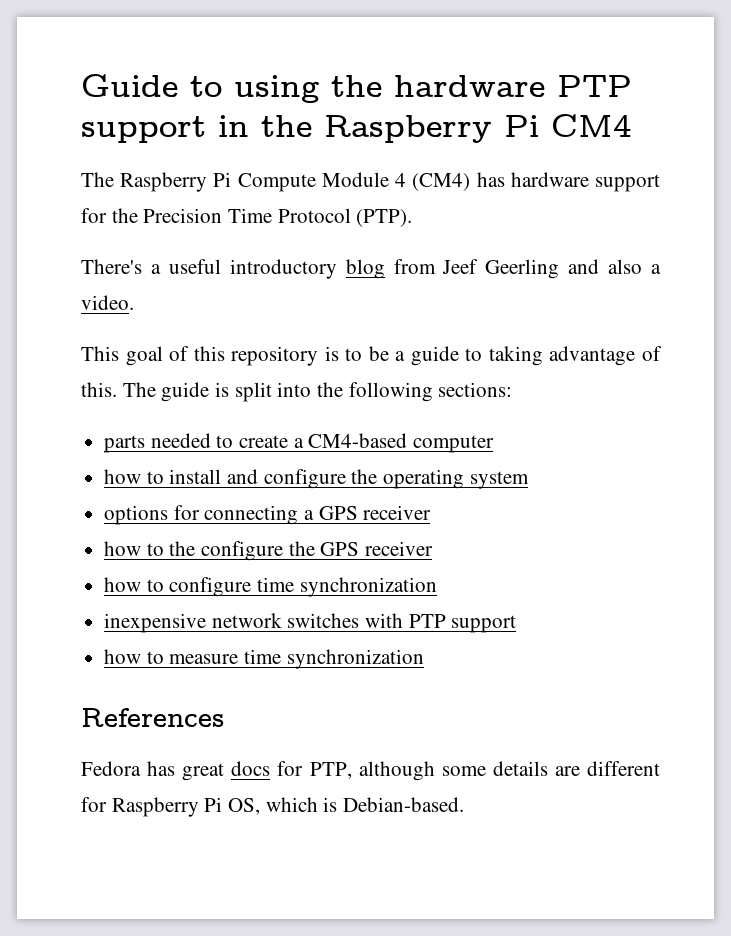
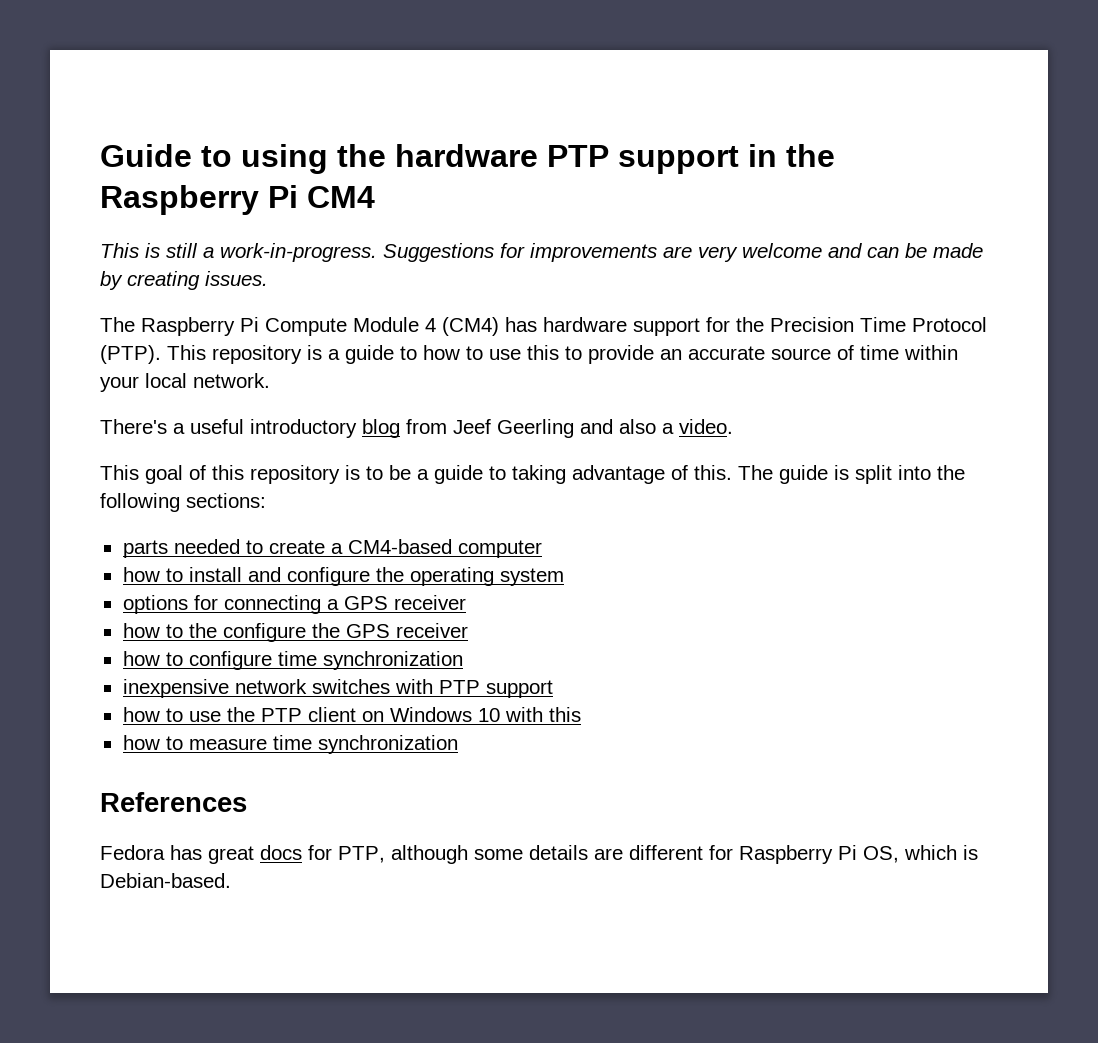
(631, 125) none -> [100,243,983,262] [100,271,268,290] // This is still a work-in-progress. Suggestions for improvements are very welcome and can be made by creating issues.
(413, 218) none -> [167,345,958,364] [100,373,270,392] This repository is a guide to how to use this to provide an accurate source of time within your local network.
(517, 624) none -> [122,707,581,722] // how to use the PTP client on Windows 10 with this

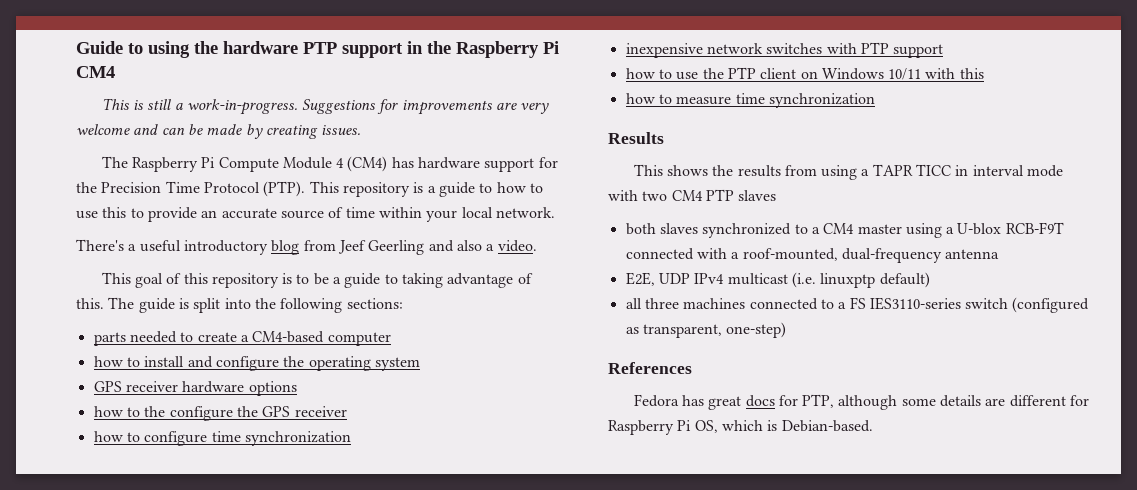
[122,595,466,614] options for connecting a GPS receiver -> [93,381,297,396] GPS receiver hardware options
[477,708,500,722] 10 -> [888,68,922,80] 10/11
(458, 744) none -> [608,132,664,144] [633,164,1064,180] [608,189,777,201] [625,222,1064,238] [625,248,1000,263] [625,272,930,288] [625,297,1090,313] [625,322,787,338] // Results // This shows the results from using a TAPR TICC in interval mode with two CM4 PTP slaves // both slaves synchronized to a CM4 master using a U-blox RCB-F9T connected with a roof-mounted, dual-frequency antenna // E2E, UDP IPv4 multicast (i.e. linuxptp default) // all three machines connected to a FS IES3110-series switch (configured as transparent, one-step)

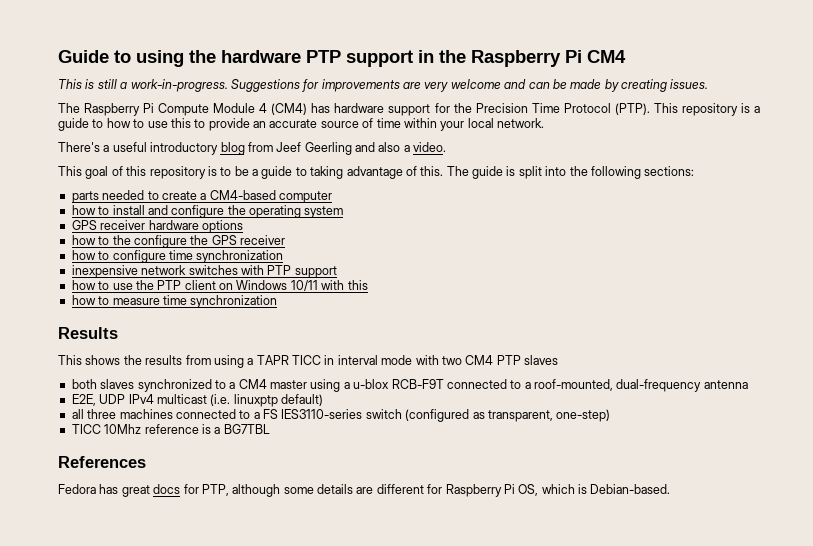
[957,223,1002,235] U-blox -> [353,379,390,389] u-blox
[696,248,727,259] with -> [510,380,522,389] to
(787, 330) none -> [71,424,270,434] // TICC 10Mhz reference is a BG7TBL

